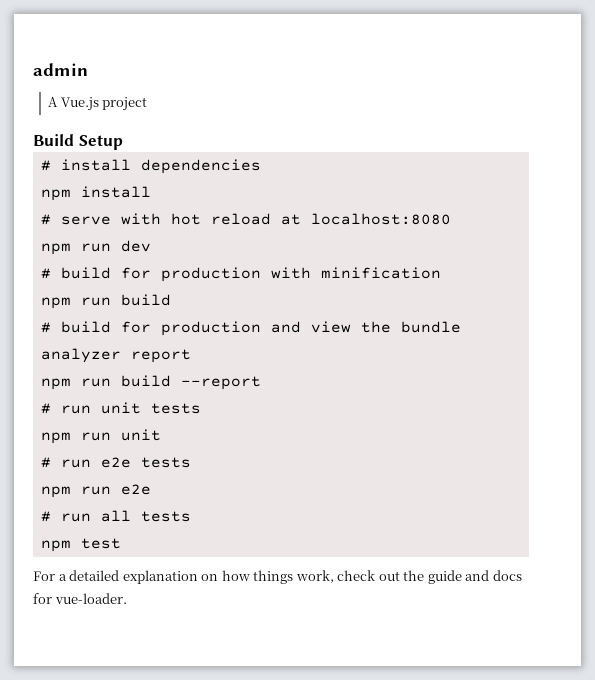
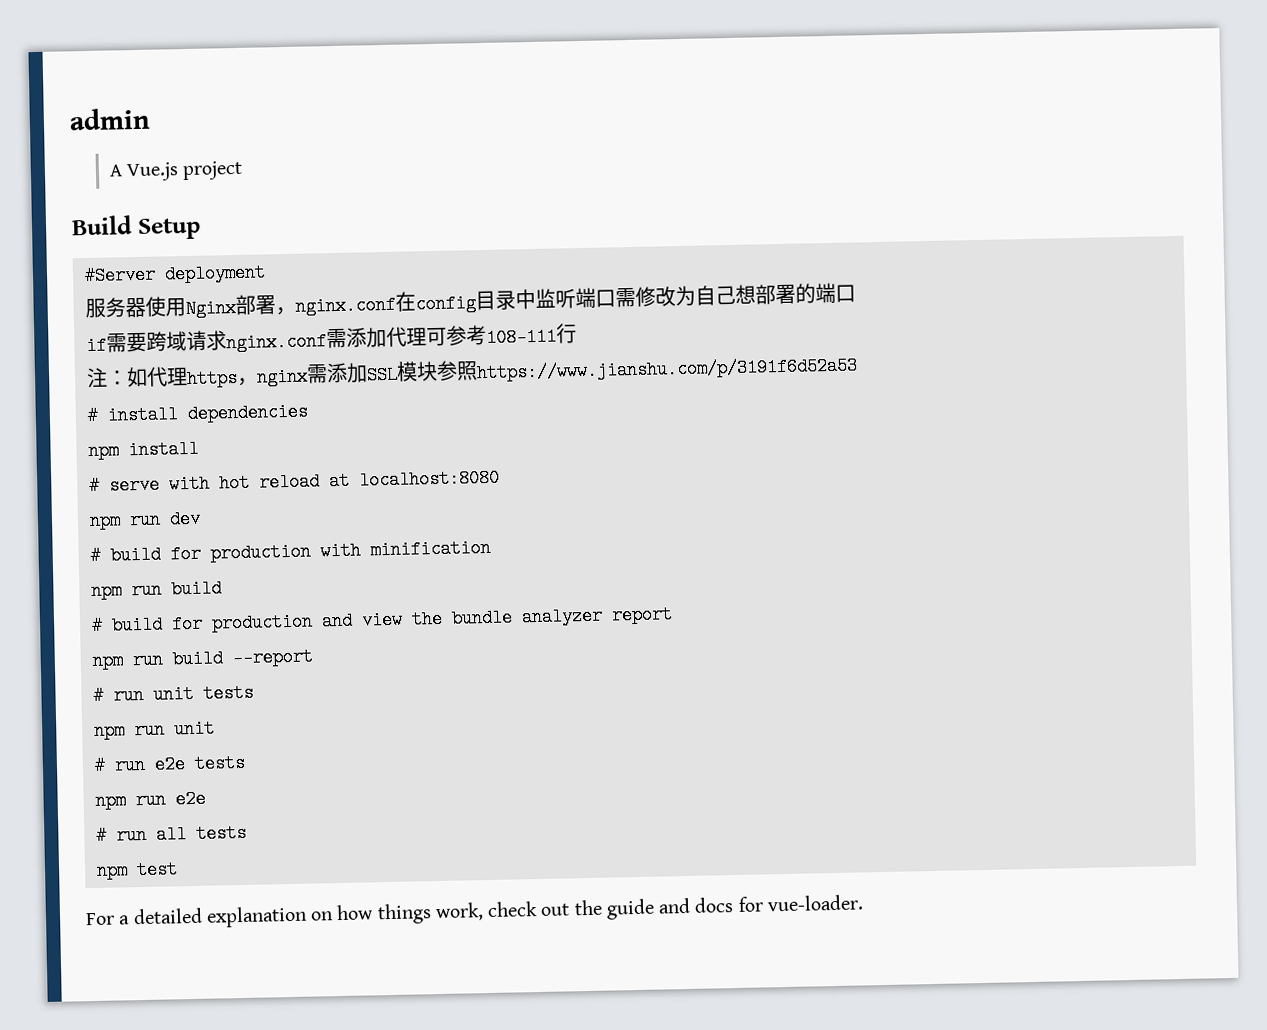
(123, 142) none -> [83,263,266,286] [84,282,856,319] [85,323,577,356] [85,356,858,389] // #Server deployment // 服务器使用Nginx部署，nginx.conf在config目录中监听端口需修改为自己想部署的端口 // if需要跨域请求nginx.conf需添加代理可参考108-111行 // 注：如代理https，nginx需添加SSL模块参照https://www.jianshu.com/p/3191f6d52a53

